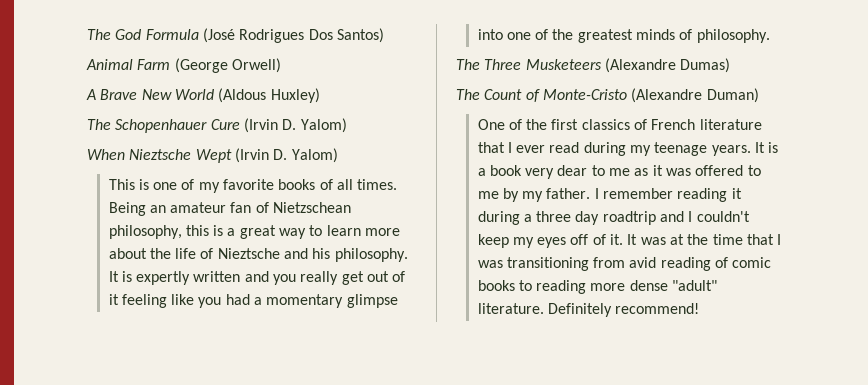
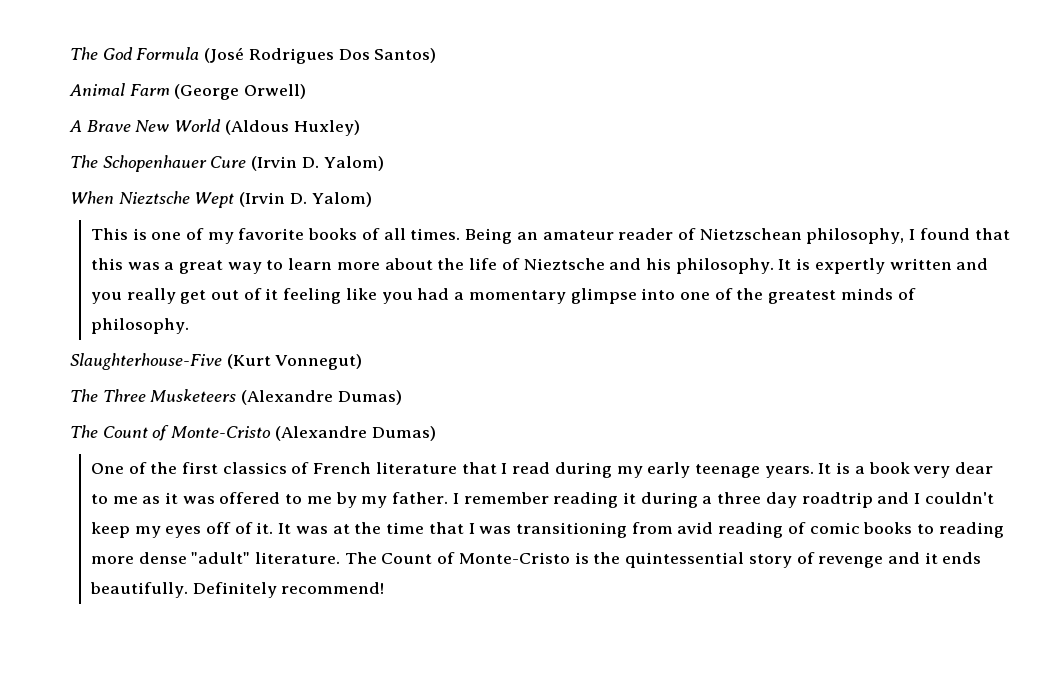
[230,202,252,213] fan -> [618,228,674,240] reader
[185,225,224,236] this is -> [909,228,1010,240] [90,258,160,270] I found that this was
(770, 36) none -> [70,353,363,370] // Slaughterhouse-Five (Kurt Vonnegut)
[706,88,759,103] Duman) -> [371,426,436,441] Dumas)
[516,145,546,153] ever -> (508, 468) none
(652, 150) none -> [647,462,691,478] early
(544, 308) none -> [344,552,982,568] [89,582,188,598] The Count of Monte-Cristo is the quintessential story of revenge and it ends beautifully.

